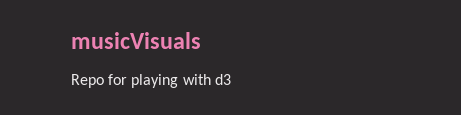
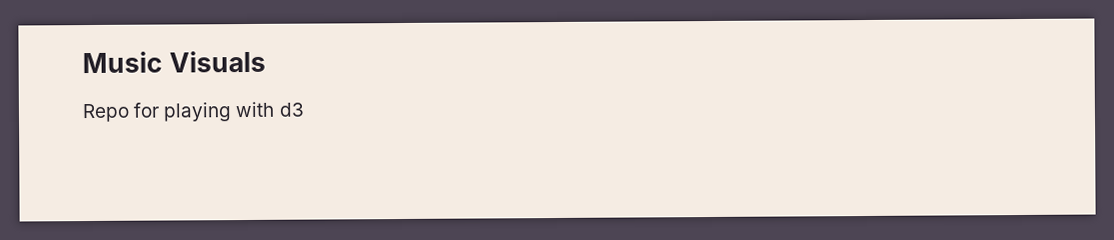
[71,32,201,49] musicVisuals -> [82,50,267,74] Music Visuals

